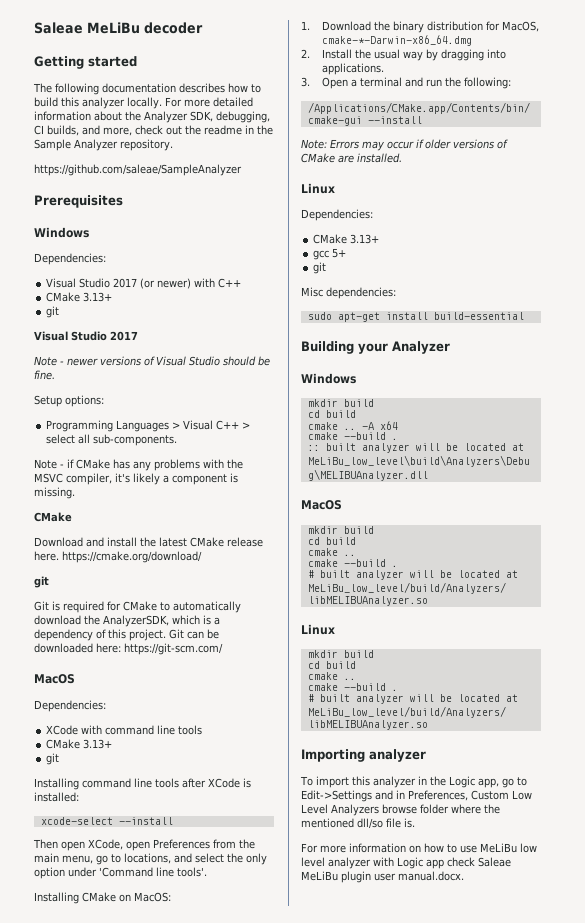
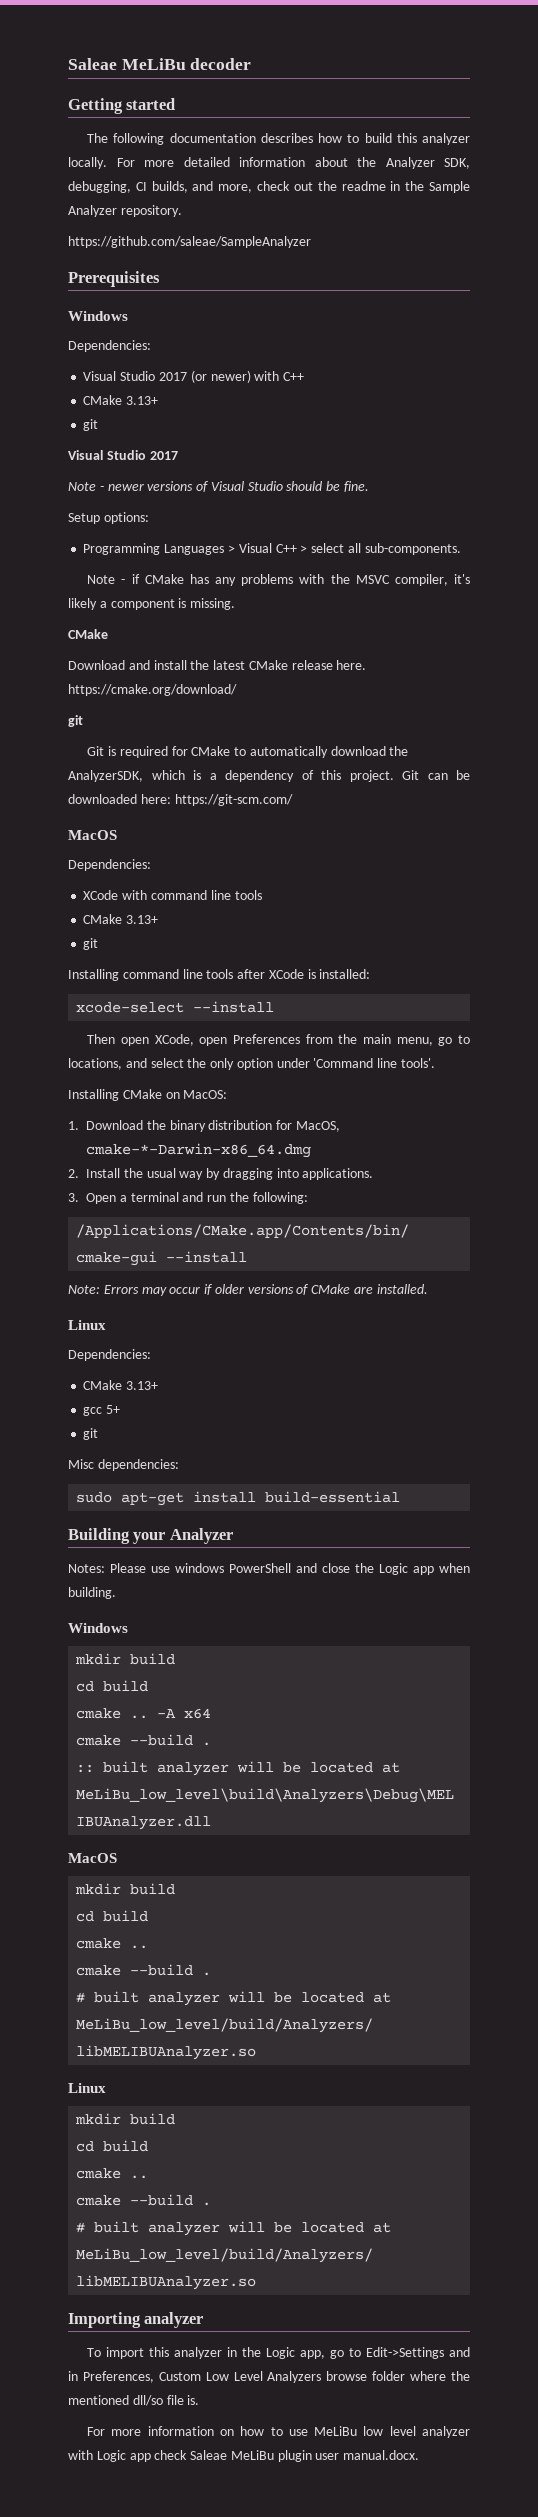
(450, 347) none -> [68,1563,470,1575] [68,1587,116,1599] // Notes: Please use windows PowerShell and close the Logic app when building.

